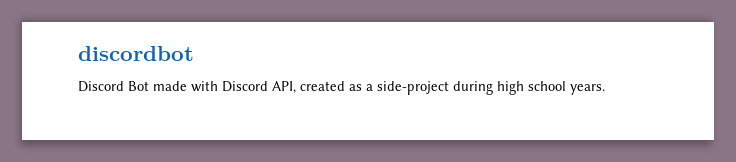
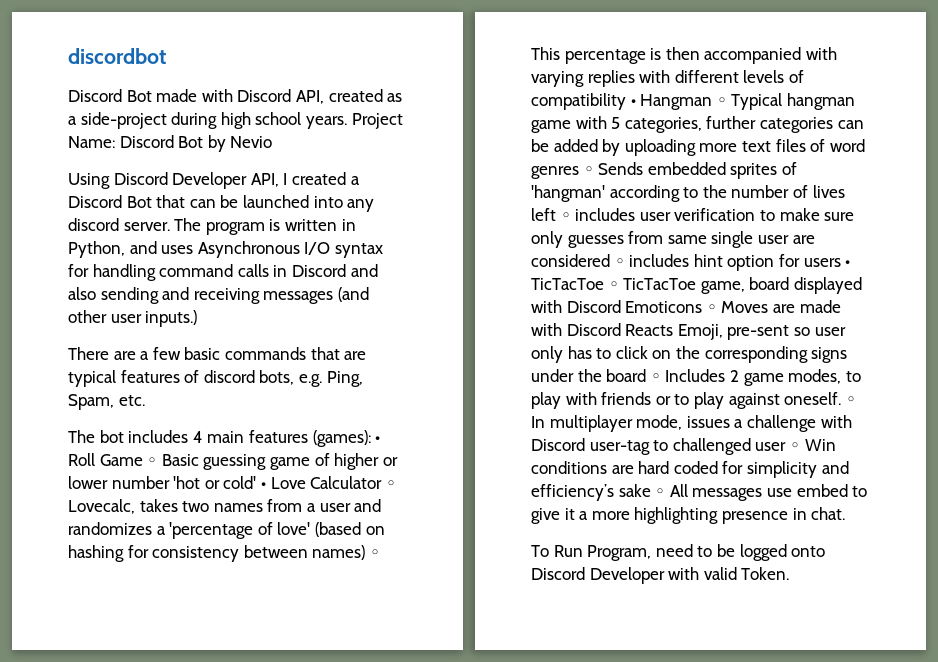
(605, 89) none -> [351,113,403,129] [68,135,273,152] [68,172,360,189] [68,195,375,212] [68,218,356,235] [68,241,383,258] [68,264,378,281] [68,287,369,304] [68,310,198,327] [68,347,367,360] [68,370,363,387] [68,394,145,410] [68,430,381,447] [68,453,398,470] [68,476,396,489] [68,499,382,514] [68,522,385,539] [68,545,380,562] [531,47,837,64] [531,70,804,87] [531,93,855,110] [531,116,864,133] [531,139,865,156] [531,162,797,179] [531,185,845,202] [531,208,855,221] [531,231,815,248] [531,254,851,271] [531,277,862,294] [531,300,841,313] [531,323,846,340] [531,346,848,363] [531,369,861,386] [531,392,856,409] [531,415,852,432] [531,438,836,455] [531,461,849,478] [531,484,868,501] [531,507,846,524] [531,544,826,561] [531,567,790,584] Project Name: Discord Bot by Nevio // Using Discord Developer API, I created a Discord Bot that can be launched into any discord server. The program is written in Python, and uses Asynchronous I/O syntax for handling command calls in Discord and also sending and receiving messages (and other user inputs.) // There are a few basic commands that are typical features of discord bots, e.g. Ping, Spam, etc. // The bot includes 4 main features (games): • Roll Game ◦ Basic guessing game of higher or lower number 'hot or cold' • Love Calculator ◦ Lovecalc, takes two names from a user and randomizes a 'percentage of love' (based on hashing for consistency between names) ◦ This percentage is then accompanied with varying replies with different levels of compatibility • Hangman ◦ Typical hangman game with 5 categories, further categories can be added by uploading more text files of word genres ◦ Sends embedded sprites of 'hangman' according to the number of lives left ◦ includes user verification to make sure only guesses from same single user are considered ◦ includes hint option for users • TicTacToe ◦ TicTacToe game, board displayed with Discord Emoticons ◦ Moves are made with Discord Reacts Emoji, pre-sent so user only has to click on the corresponding signs under the board ◦ Includes 2 game modes, to play with friends or to play against oneself. ◦ In multiplayer mode, issues a challenge with Discord user-tag to challenged user ◦ Win conditions are hard coded for simplicity and efficiency’s sake ◦ All messages use embed to give it a more highlighting presence in chat. // To Run Program, need to be logged onto Discord Developer with valid Token.

